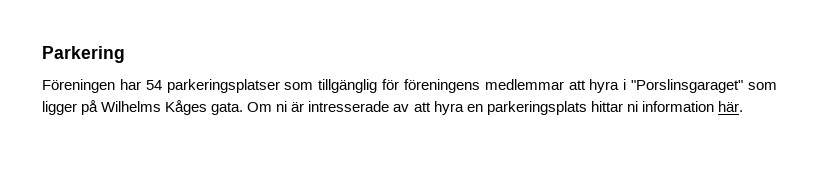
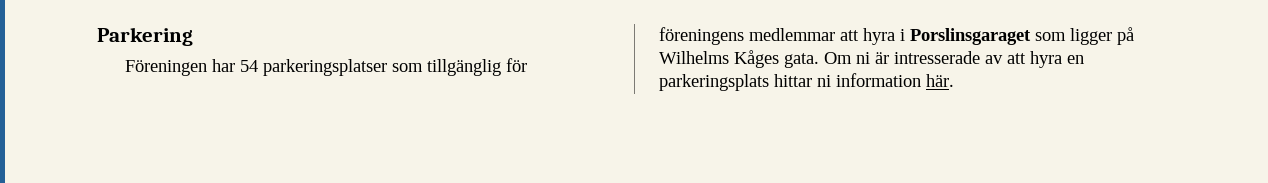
[631,79,744,93] "Porslinsgaraget" -> [910,28,1031,45] Porslinsgaraget

